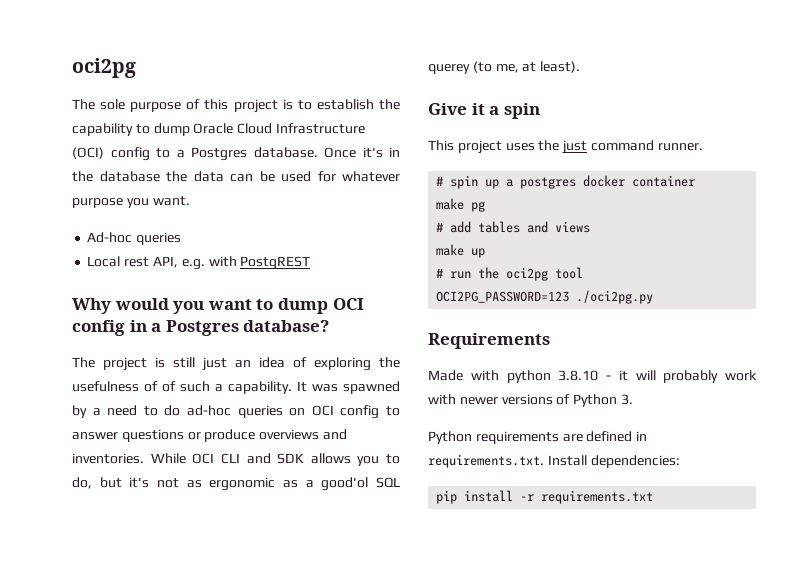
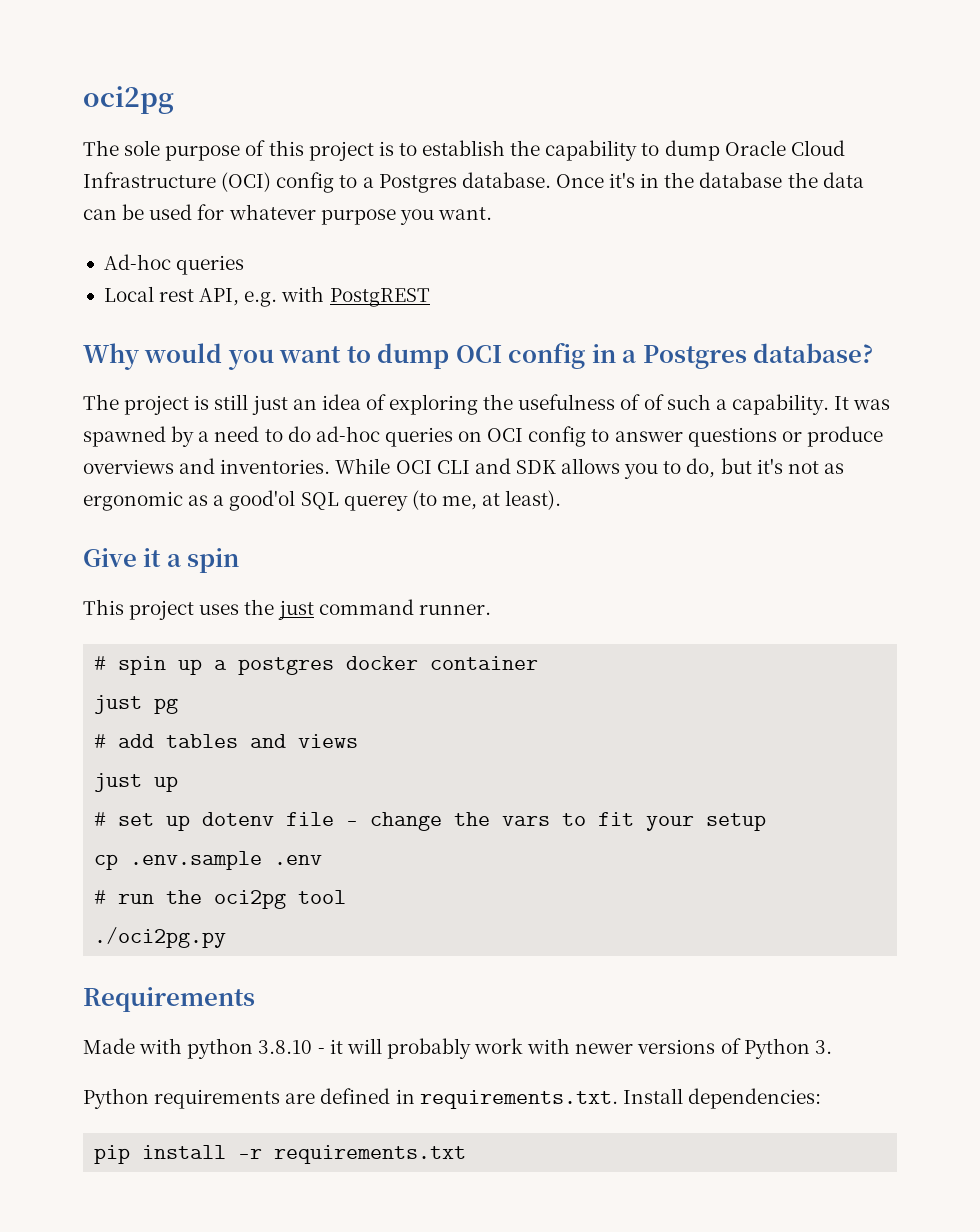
[436,198,465,210] make -> [94,695,143,714] just
[436,244,486,258] make up -> [94,773,179,792] [94,812,767,831] [94,851,323,870] just up // # set up dotenv file - change the vars to fit your setup // cp .env.sample .env
[436,291,570,303] OCI2PG_PASSWORD=123 -> (347, 897) none

